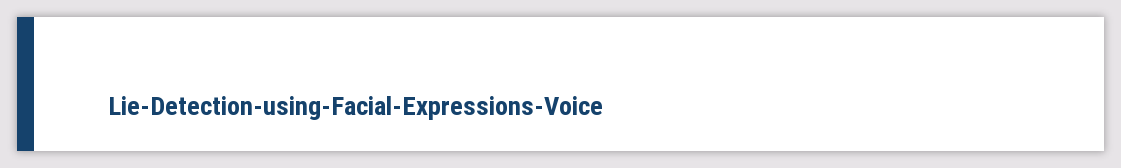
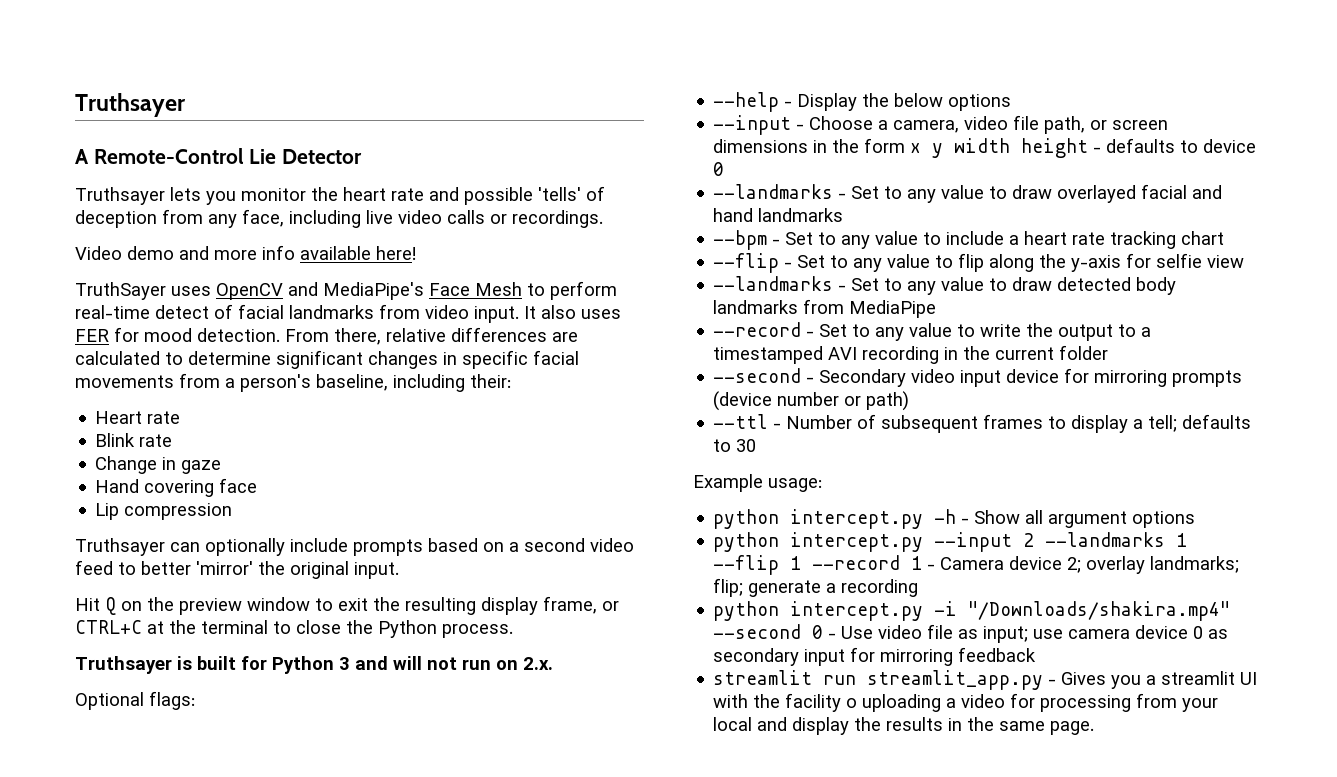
[108,96,603,120] Lie-Detection-using-Facial-Expressions-Voice -> [75,93,186,117] [75,148,363,164] [75,186,605,205] [75,209,603,228] [75,245,416,260] [75,281,617,300] [75,304,621,323] [75,327,578,345] [75,350,579,369] [75,373,511,392] [95,411,181,424] [95,433,173,447] [95,456,222,474] [95,478,258,497] [95,503,233,520] [75,538,634,556] [75,560,399,579] [75,596,619,615] [75,620,513,638] [75,656,553,674] [75,691,195,710] [713,92,1012,112] [713,115,1169,135] [713,138,1257,158] [713,162,725,176] [713,184,1223,203] [713,208,844,222] [713,230,1225,250] [713,253,1245,273] [713,276,1177,295] [713,299,937,318] [713,322,1152,341] [713,345,1109,364] [713,368,1243,387] [713,391,910,411] [713,414,1252,433] [713,439,757,452] [693,474,822,492] [713,509,1196,529] [713,532,1188,552] [713,555,1240,575] [713,578,919,597] [713,601,1231,621] [713,624,1229,643] [713,647,1037,666] [713,670,1258,690] [713,693,1219,712] [713,717,1095,735] Truthsayer // A Remote-Control Lie Detector // Truthsayer lets you monitor the heart rate and possible 'tells' of deception from any face, including live video calls or recordings. // Video demo and more info available here! // TruthSayer uses OpenCV and MediaPipe's Face Mesh to perform real-time detect of facial landmarks from video input. It also uses FER for mood detection. From there, relative differences are calculated to determine significant changes in specific facial movements from a person's baseline, including their: // Heart rate // Blink rate // Change in gaze // Hand covering face // Lip compression // Truthsayer can optionally include prompts based on a second video feed to better 'mirror' the original input. // Hit Q on the preview window to exit the resulting display frame, or CTRL+C at the terminal to close the Python process. // Truthsayer is built for Python 3 and will not run on 2.x. // Optional flags: // --help - Display the below options // --input - Choose a camera, video file path, or screen dimensions in the form x y width height - defaults to device 0 // --landmarks - Set to any value to draw overlayed facial and hand landmarks // --bpm - Set to any value to include a heart rate tracking chart // --flip - Set to any value to flip along the y-axis for selfie view // --landmarks - Set to any value to draw detected body landmarks from MediaPipe // --record - Set to any value to write the output to a timestamped AVI recording in the current folder // --second - Secondary video input device for mirroring prompts (device number or path) // --ttl - Number of subsequent frames to display a tell; defaults to 30 // Example usage: // python intercept.py -h - Show all argument options // python intercept.py --input 2 --landmarks 1 --flip 1 --record 1 - Camera device 2; overlay landmarks; flip; generate a recording // python intercept.py -i "/Downloads/shakira.mp4" --second 0 - Use video file as input; use camera device 0 as secondary input for mirroring feedback // streamlit run streamlit_app.py - Gives you a streamlit UI with the facility o uploading a video for processing from your local and display the results in the same page.

